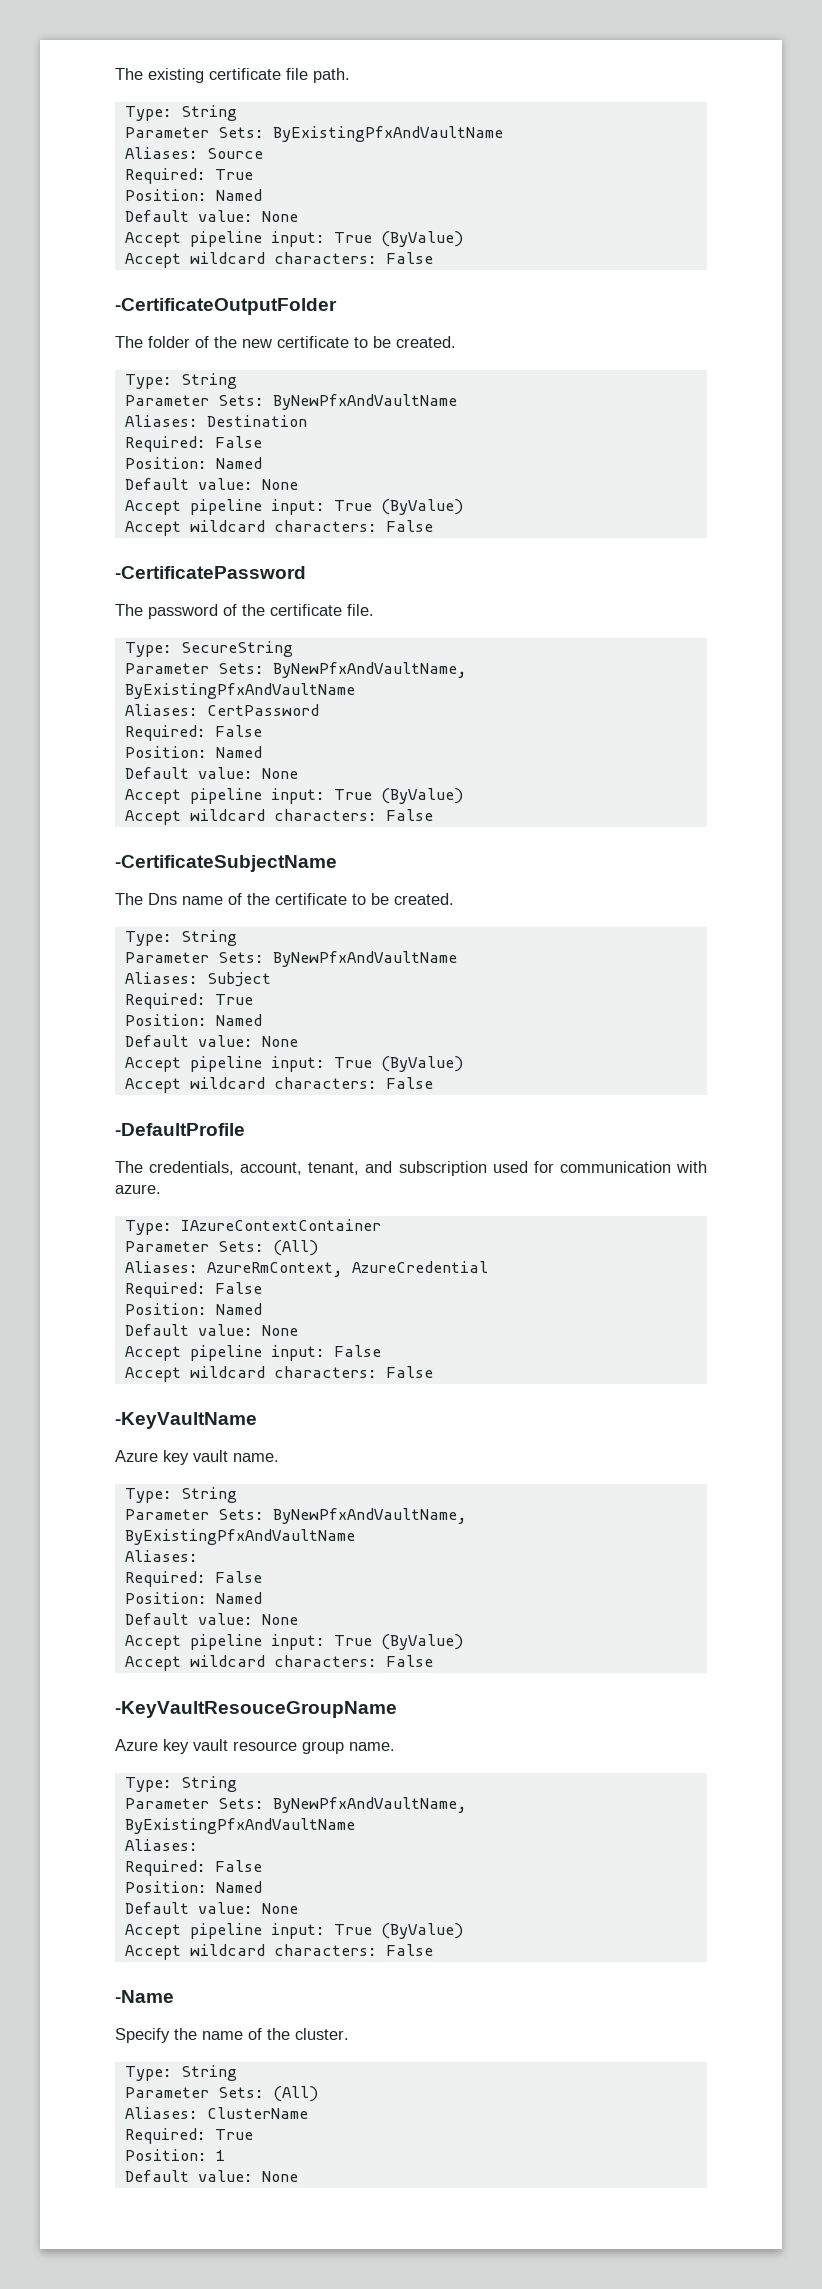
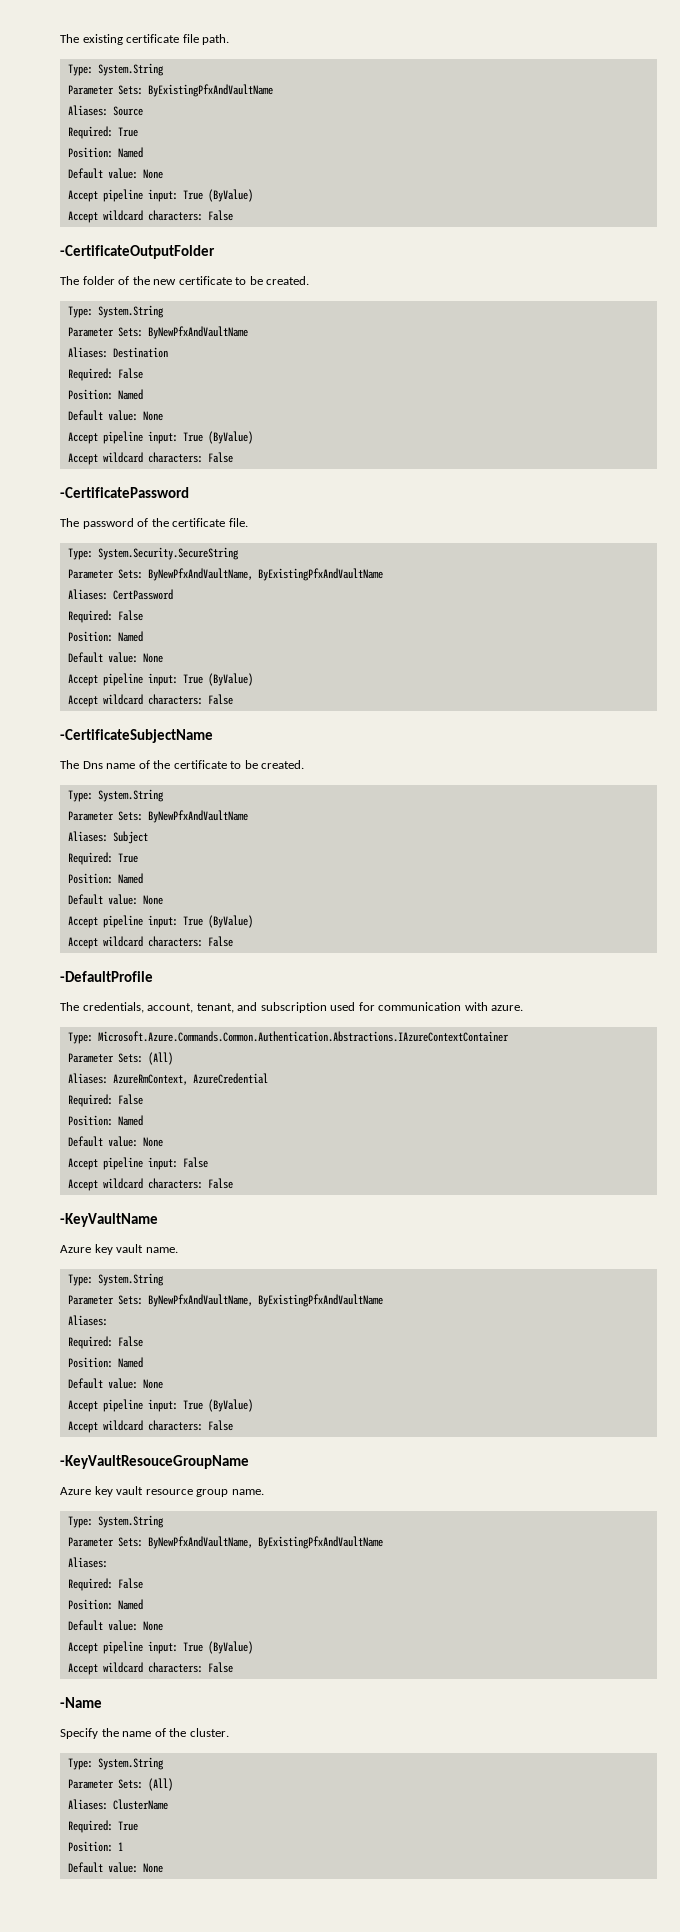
[180,105,237,121] String -> [97,63,164,76] System.String
[180,373,237,389] String -> [97,305,164,318] System.String
[180,641,293,657] SecureString -> [97,547,239,560] System.Security.SecureString
[180,930,237,946] String -> [97,789,164,802] System.String
[180,1219,381,1231] IAzureContextContainer -> [97,1031,509,1042] Microsoft.Azure.Commands.Common.Authentication.Abstractions.IAzureContextContainer
[180,1487,237,1503] String -> [97,1273,164,1286] System.String
[180,1776,237,1792] String -> [97,1515,164,1528] System.String
[180,2065,237,2081] String -> [97,1757,164,1770] System.String

